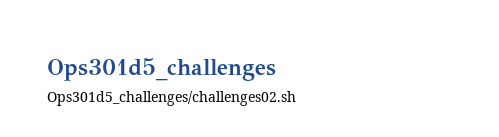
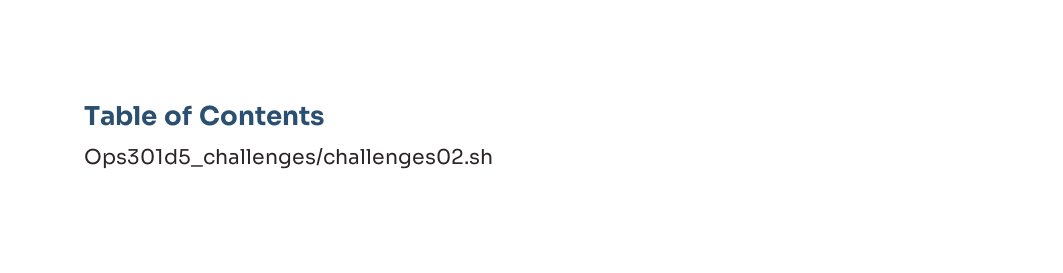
[47,58,276,81] Ops301d5_challenges -> [84,105,325,126] Table of Contents

